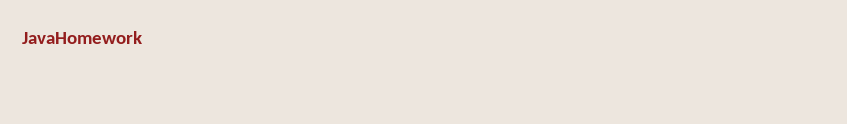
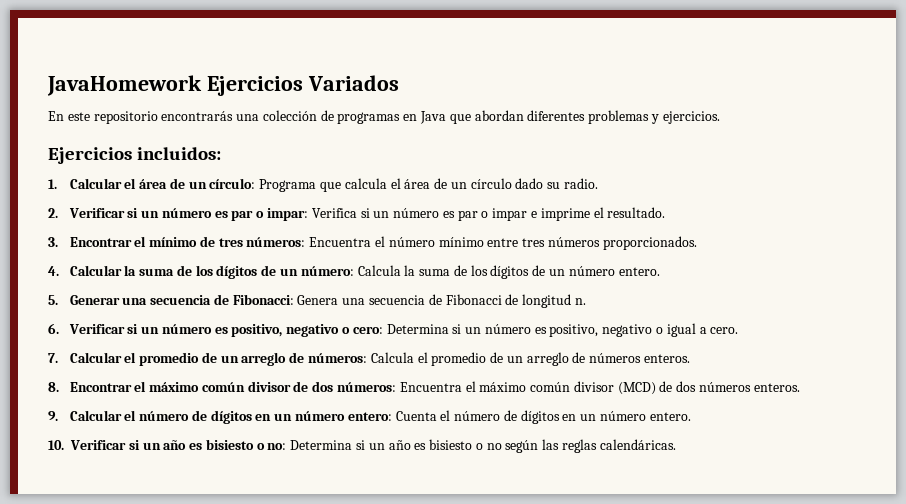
(142, 37) none -> [206,75,399,96] [48,110,720,124] [48,147,222,164] [48,178,598,192] [48,207,666,221] [48,236,697,250] [48,265,660,279] [48,294,586,308] [48,323,739,337] [48,352,690,366] [48,381,800,395] [48,410,691,424] [48,439,676,453] Ejercicios Variados // En este repositorio encontrarás una colección de programas en Java que abordan diferentes problemas y ejercicios. // Ejercicios incluidos: // 1. Calcular el área de un círculo: Programa que calcula el área de un círculo dado su radio. // 2. Verificar si un número es par o impar: Verifica si un número es par o impar e imprime el resultado. // 3. Encontrar el mínimo de tres números: Encuentra el número mínimo entre tres números proporcionados. // 4. Calcular la suma de los dígitos de un número: Calcula la suma de los dígitos de un número entero. // 5. Generar una secuencia de Fibonacci: Genera una secuencia de Fibonacci de longitud n. // 6. Verificar si un número es positivo, negativo o cero: Determina si un número es positivo, negativo o igual a cero. // 7. Calcular el promedio de un arreglo de números: Calcula el promedio de un arreglo de números enteros. // 8. Encontrar el máximo común divisor de dos números: Encuentra el máximo común divisor (MCD) de dos números enteros. // 9. Calcular el número de dígitos en un número entero: Cuenta el número de dígitos en un número entero. // 10. Verificar si un año es bisiesto o no: Determina si un año es bisiesto o no según las reglas calendáricas.

